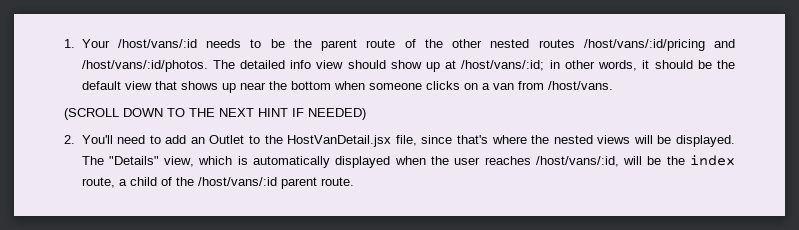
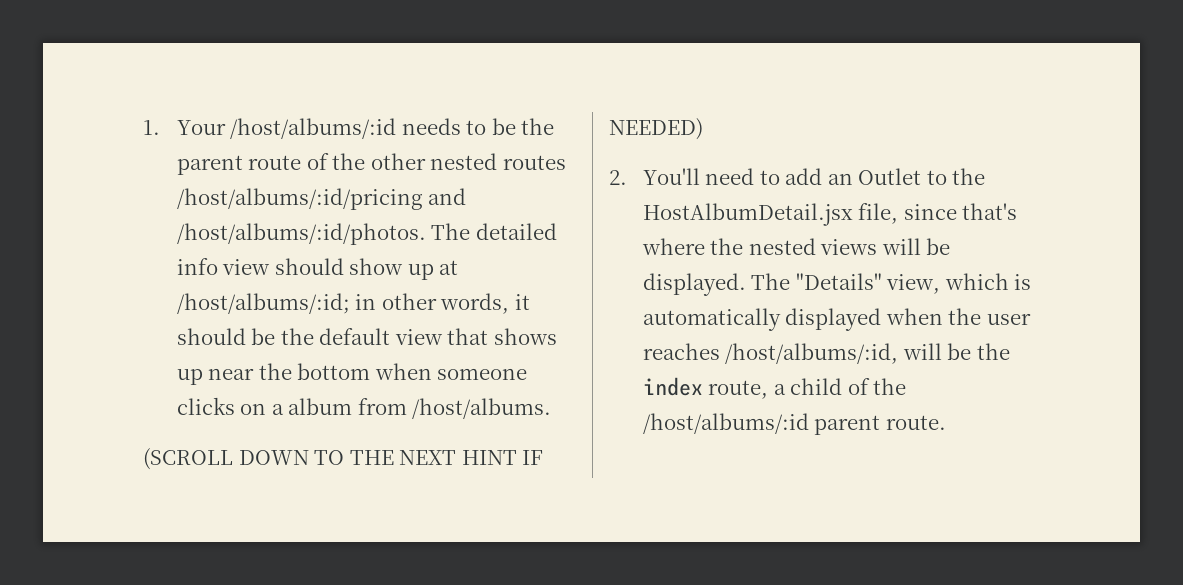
[117,39,197,48] /host/vans/:id -> [230,118,397,139] /host/albums/:id
[583,39,735,51] [81,60,208,72] /host/vans/:id/pricing and /host/vans/:id/photos. -> [176,188,467,210] [176,223,426,245] /host/albums/:id/pricing and /host/albums/:id/photos.
[461,60,545,71] /host/vans/:id; -> [176,293,350,314] /host/albums/:id;
[492,81,613,90] van from /host/vans. -> [288,398,552,419] album from /host/albums.
[287,135,392,147] HostVanDetail.jsx -> [642,203,853,226] HostAlbumDetail.jsx
[535,156,619,167] /host/vans/:id, -> [725,343,899,364] /host/albums/:id,
[197,177,277,186] /host/vans/:id -> [642,413,809,434] /host/albums/:id

